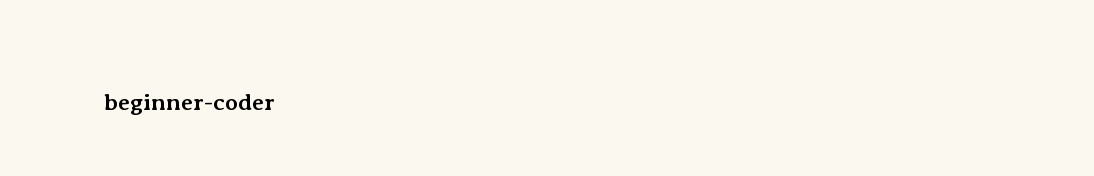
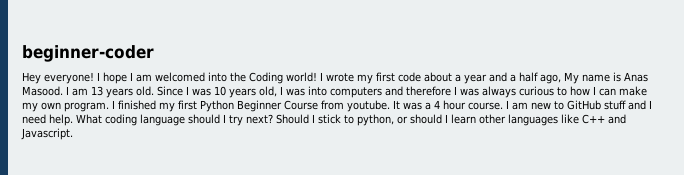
(275, 104) none -> [22,72,648,84] [22,86,647,98] [22,100,652,112] [22,114,626,126] [21,128,73,140] // Hey everyone! I hope I am welcomed into the Coding world! I wrote my first code about a year and a half ago, My name is Anas Masood. I am 13 years old. Since I was 10 years old, I was into computers and therefore I was always curious to how I can make my own program. I finished my first Python Beginner Course from youtube. It was a 4 hour course. I am new to GitHub stuff and I need help. What coding language should I try next? Should I stick to python, or should I learn other languages like C++ and Javascript.

